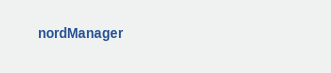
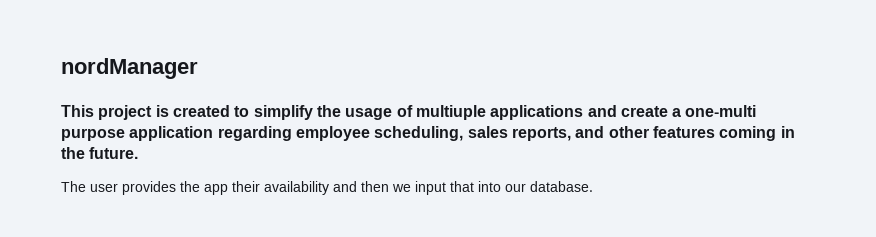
(124, 34) none -> [61,105,757,120] [61,126,795,141] [61,147,139,159] [61,181,593,195] // This project is created to simplify the usage of multiuple applications and create a one-multi purpose application regarding employee scheduling, sales reports, and other features coming in the future. // The user provides the app their availability and then we input that into our database.

